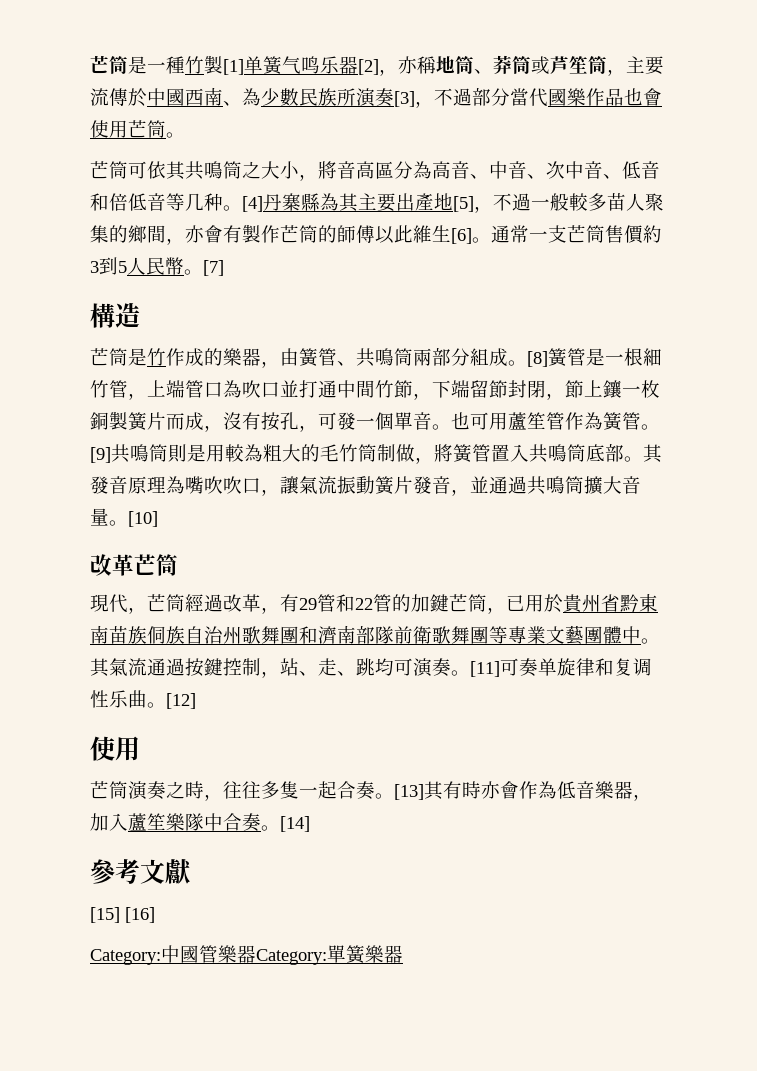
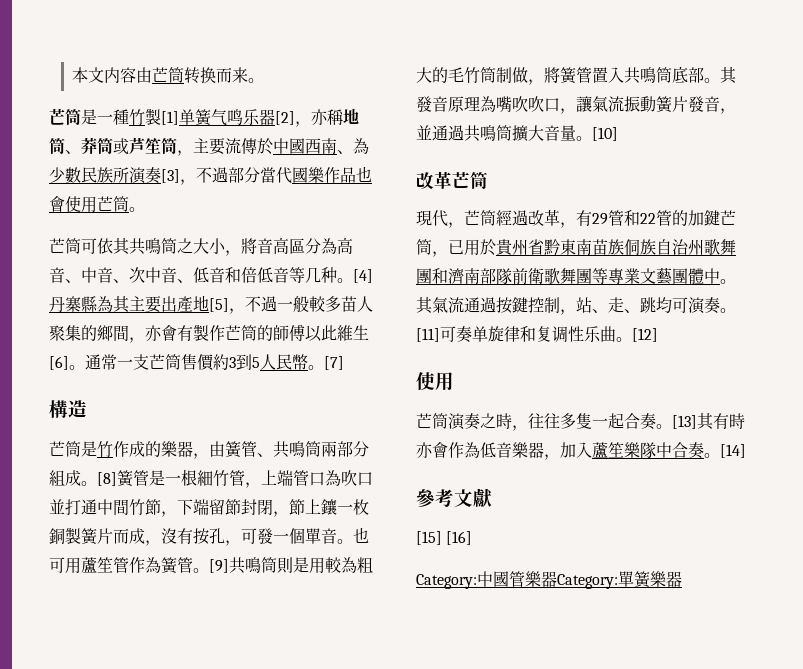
(90, 64) none -> [72,67,265,84] 本文内容由芒筒转换而来。 //

